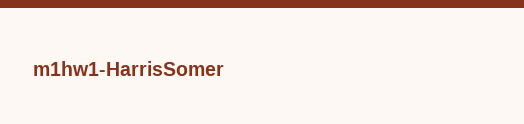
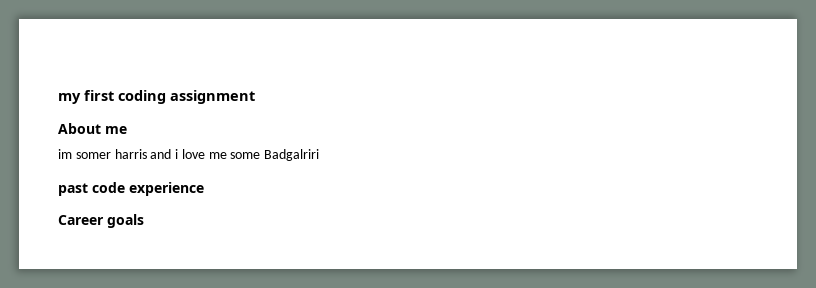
[33,61,224,76] m1hw1-HarrisSomer -> [58,90,255,104] [58,123,127,134] [58,149,320,161] [58,182,204,196] [58,214,144,228] my first coding assignment // About me // im somer harris and i love me some Badgalriri // past code experience // Career goals

